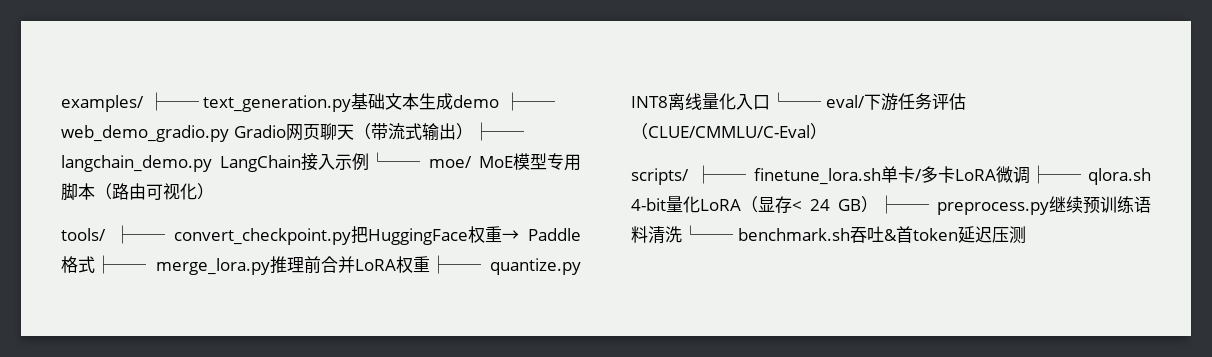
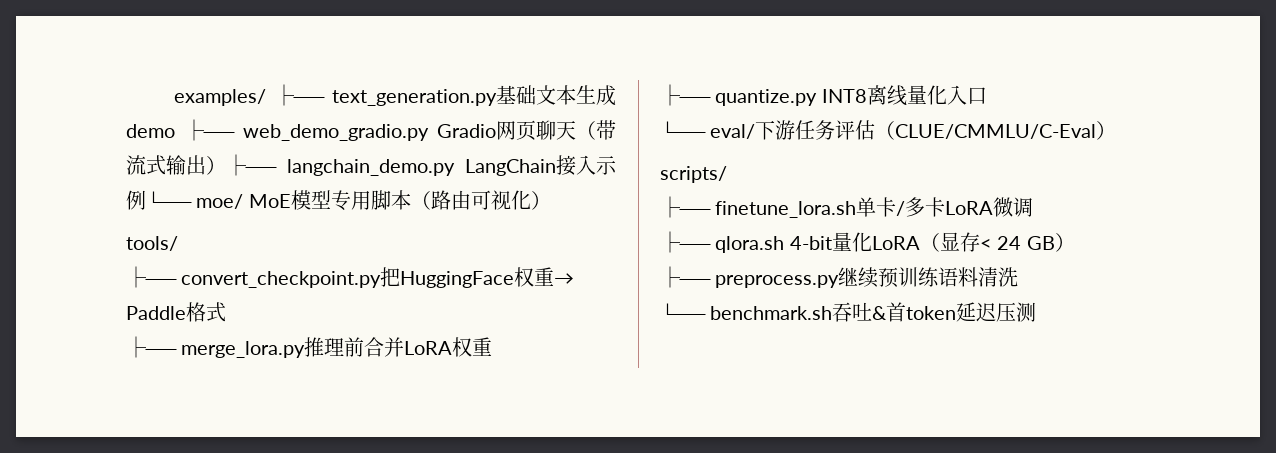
(106, 234) none -> (178, 243) //
(95, 264) none -> (226, 312) //
(430, 264) none -> (493, 346) //
(770, 102) none -> (987, 96) //
(689, 176) none -> (727, 174) //
(1030, 175) none -> (1034, 207) //
(878, 204) none -> (1075, 242) //
(682, 234) none -> (1019, 277) //

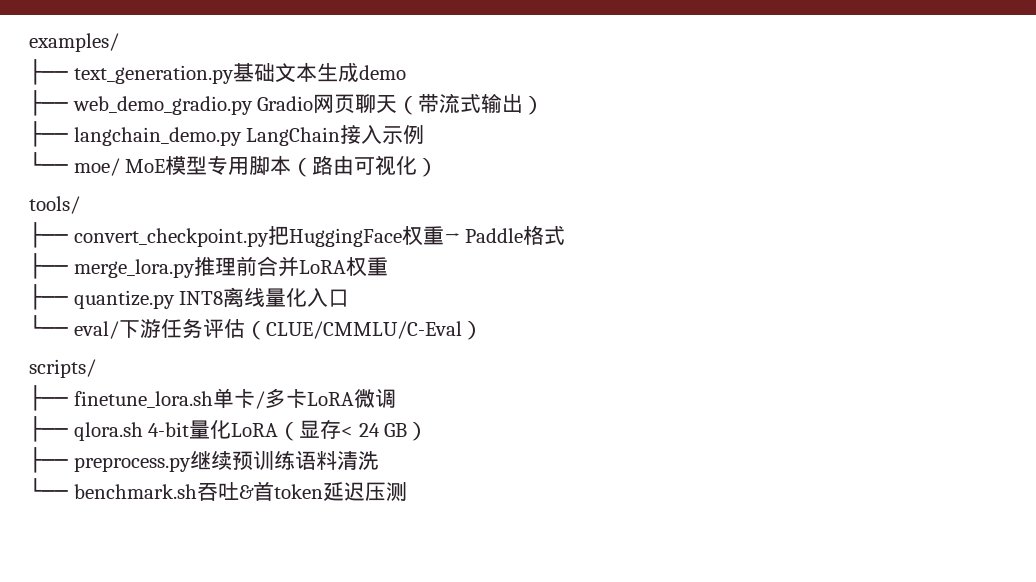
(266, 97) none -> (119, 42) //
(175, 131) none -> (406, 72) //
(226, 165) none -> (545, 105) //
(146, 200) none -> (425, 135) //

